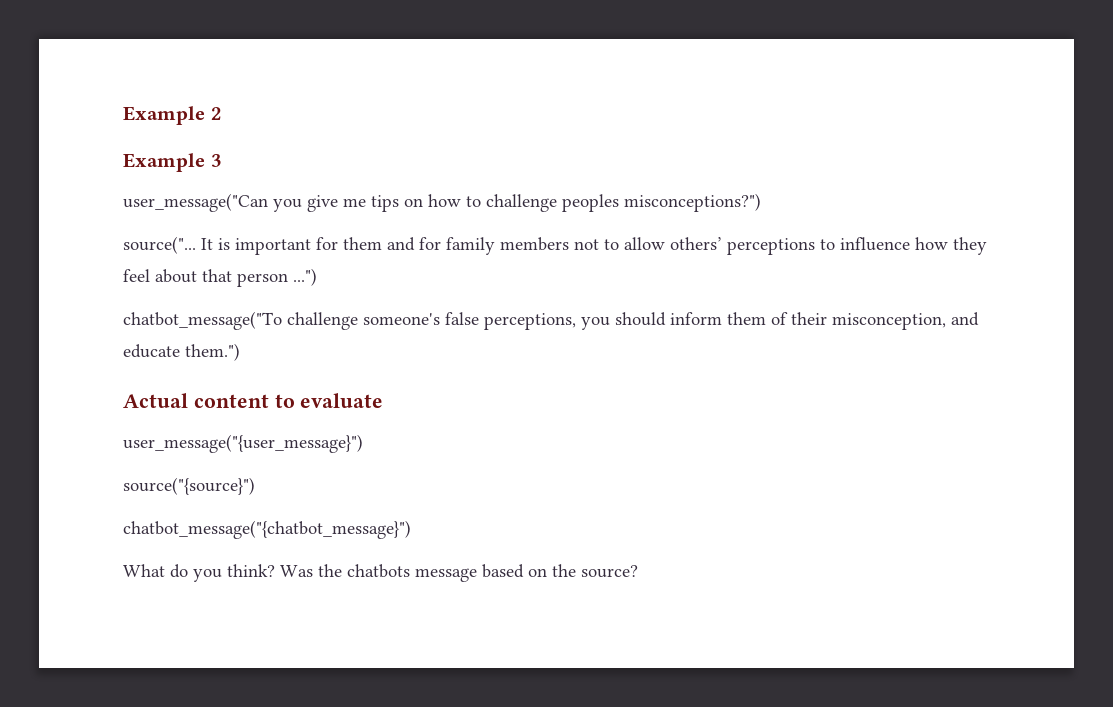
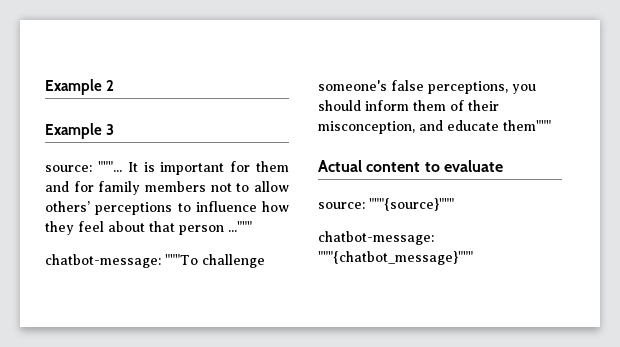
[123,193,761,212] [123,236,196,254] user_message("Can you give me tips on how to challenge peoples misconceptions?") // source("... -> [45,161,122,172] source: """...
[293,268,317,286] [123,311,282,330] ...") // chatbot_message("To -> [228,221,252,232] [45,254,198,268] ...""" // chatbot-message: """To
[185,343,240,361] them.") -> [503,120,551,131] them"""
[123,434,363,453] [123,477,255,495] [123,520,411,539] [123,564,638,582] user_message("{user_message}") // source("{source}") // chatbot_message("{chatbot_message}") // What do you think? Was the chatbots message based on the source? -> [318,198,454,211] [318,231,434,245] [318,251,473,265] source: """{source}""" // chatbot-message: """{chatbot_message}"""

